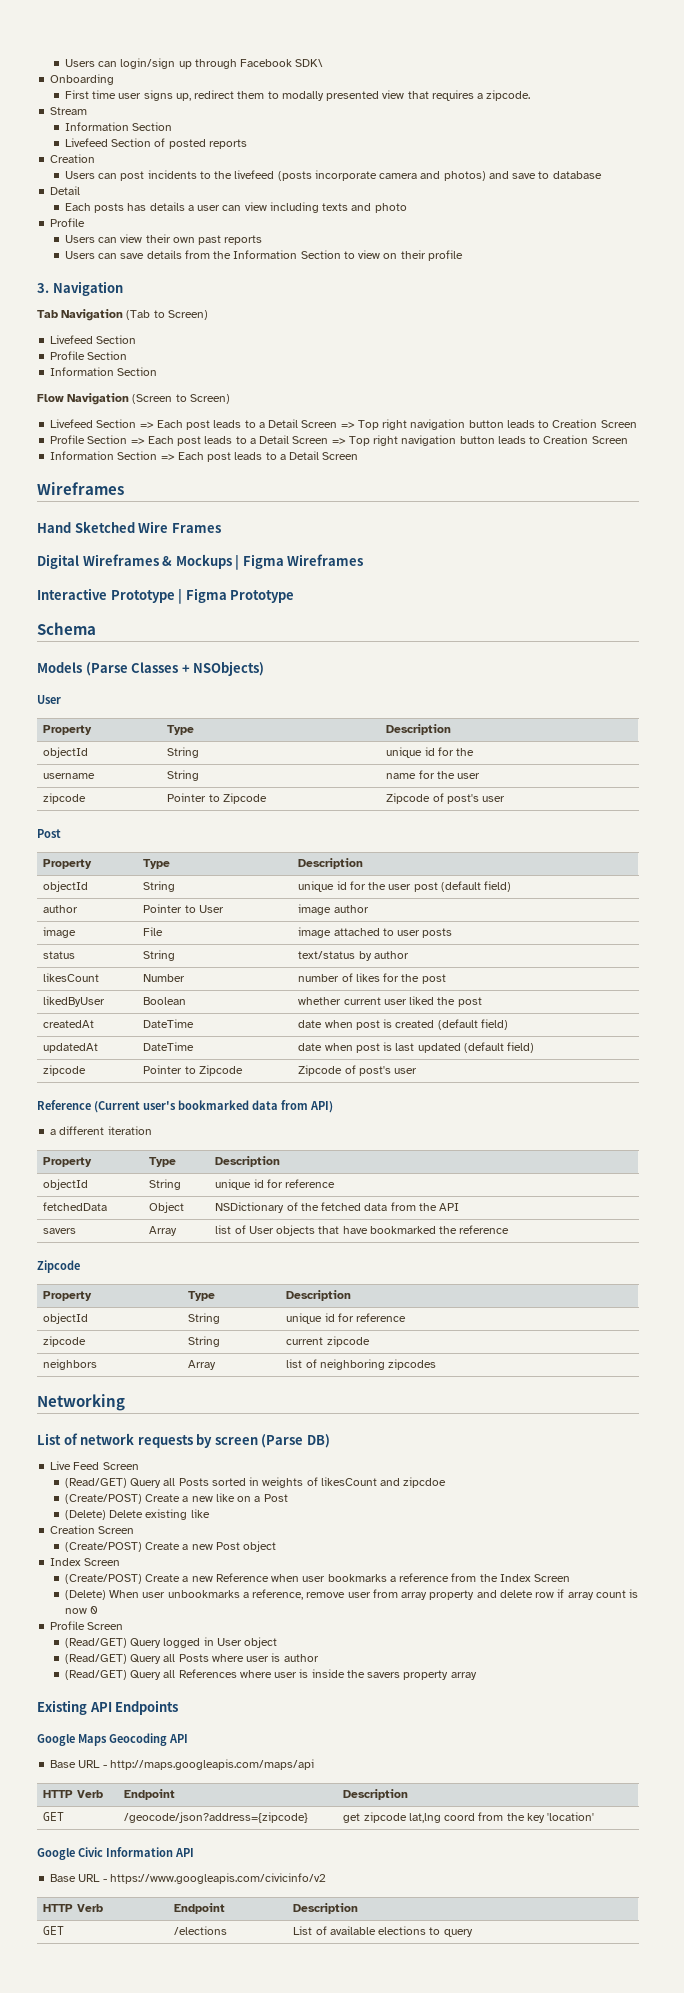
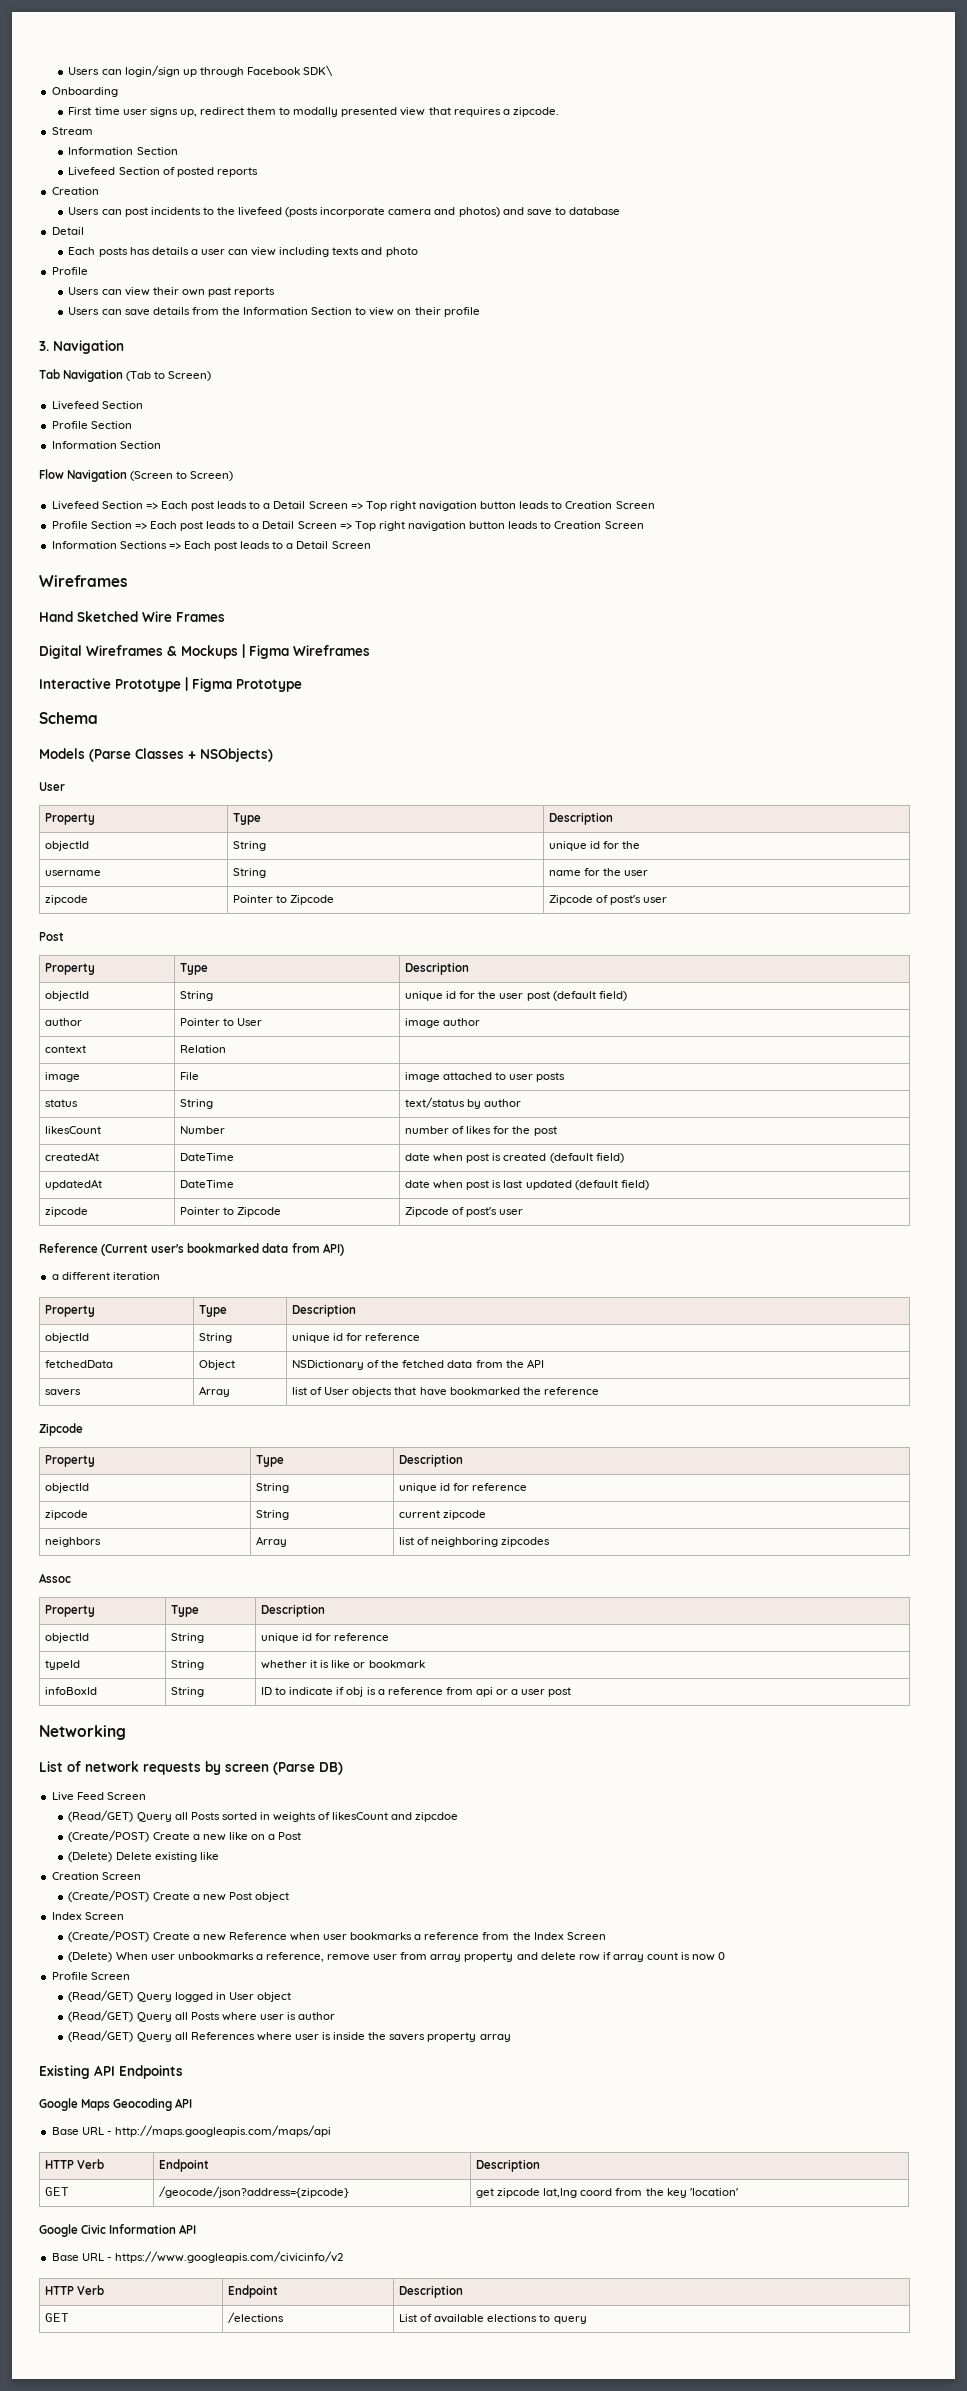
[117,451,158,460] Section -> [119,541,167,549] Sections
(369, 909) none -> [45,1045,87,1053] [180,1045,227,1053] // context | Relation |
[43,996,106,1007] [143,997,187,1005] [298,996,482,1007] // likedByUser | Boolean | whether current user liked the post -> (557, 1131) none
(437, 1364) none -> [39,1573,71,1583] [45,1605,96,1617] [171,1605,200,1617] [261,1604,326,1617] [45,1633,90,1643] [171,1633,205,1643] [261,1633,390,1643] [45,1660,81,1670] [171,1660,205,1670] [261,1660,425,1669] [45,1687,98,1695] [171,1687,205,1697] [261,1687,572,1697] // Assoc // Property | Type | Description // objectId | String | unique id for reference // typeId | String | whether it is like or bookmark // infoBoxId | String | ID to indicate if obj is a reference from api or a user post

